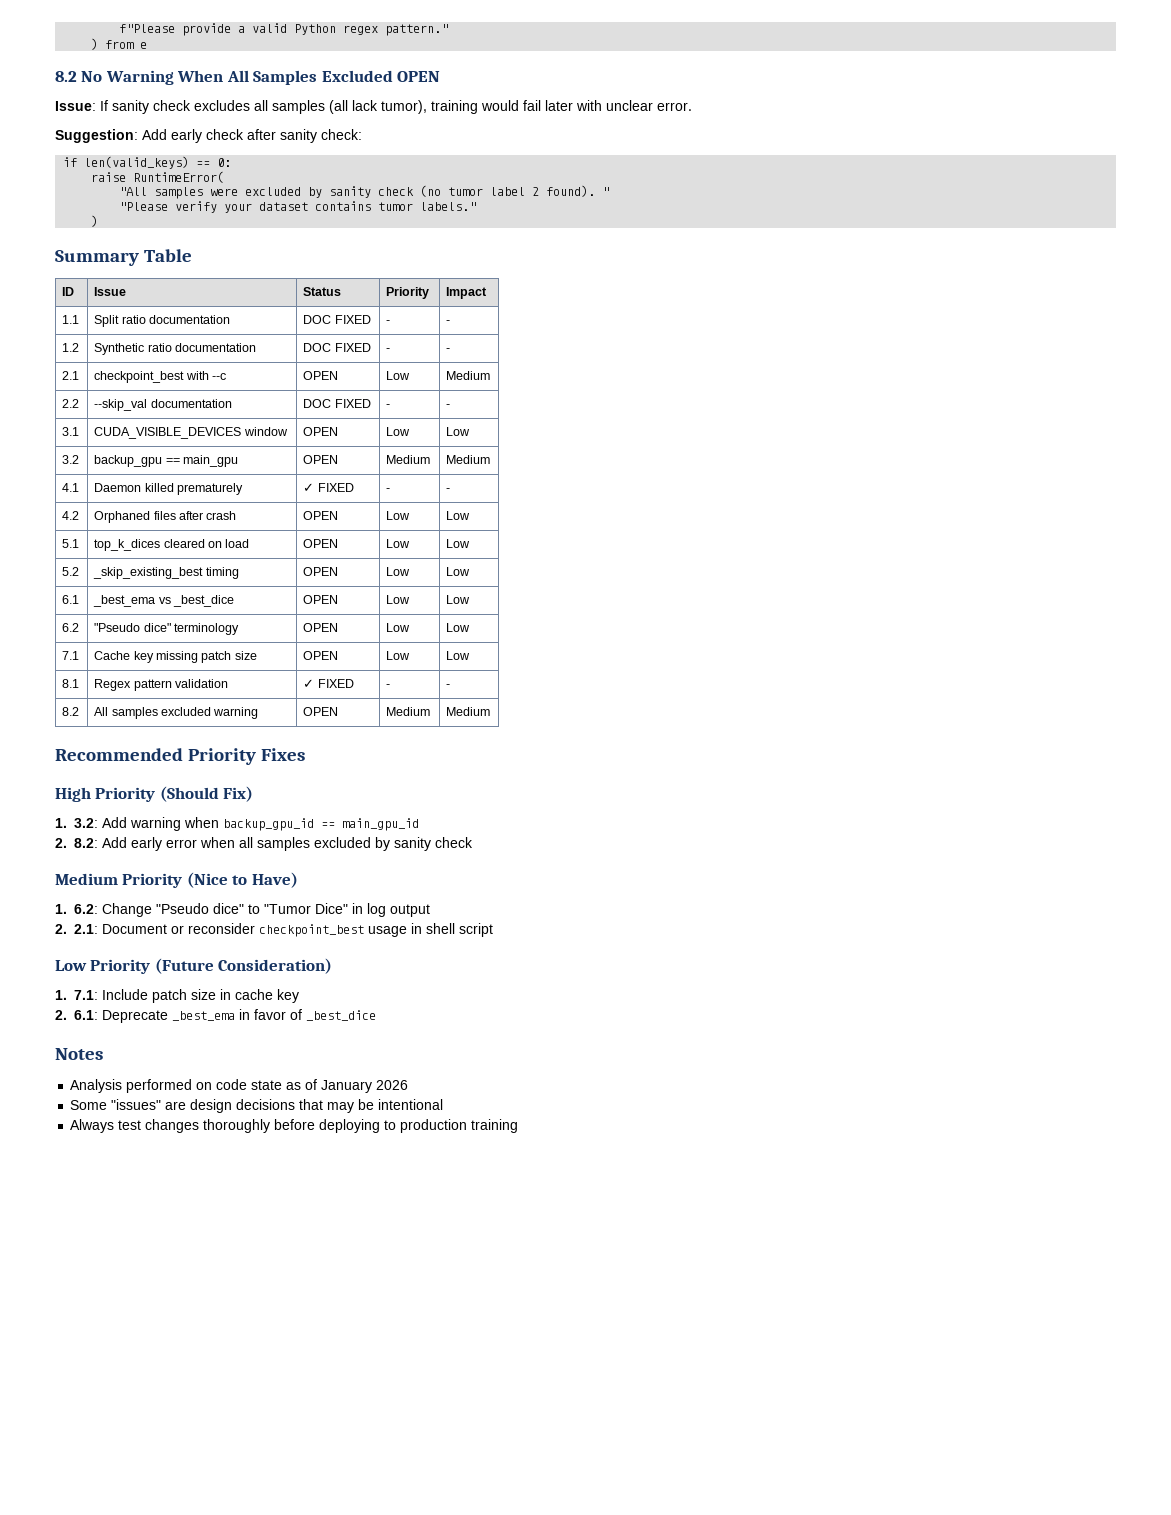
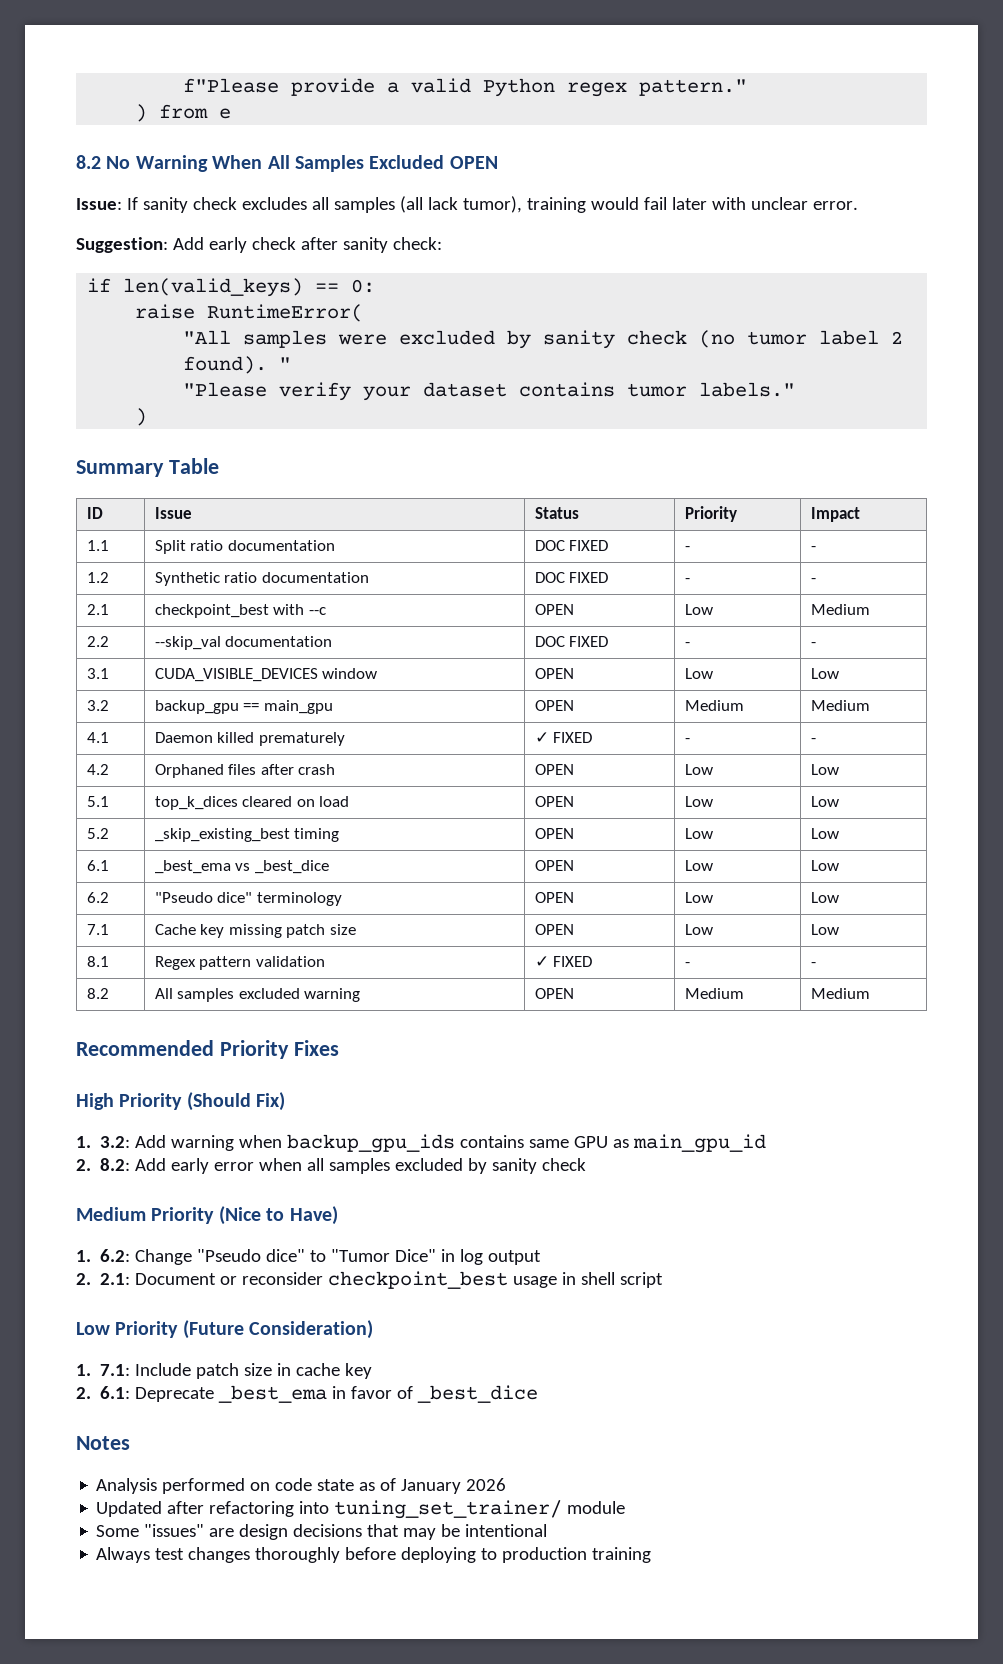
[223,818,335,831] backup_gpu_id == -> [287,1134,630,1153] backup_gpu_ids contains same GPU as
(409, 1085) none -> [96,1500,626,1519] // Updated after refactoring into tuning_set_trainer/ module

